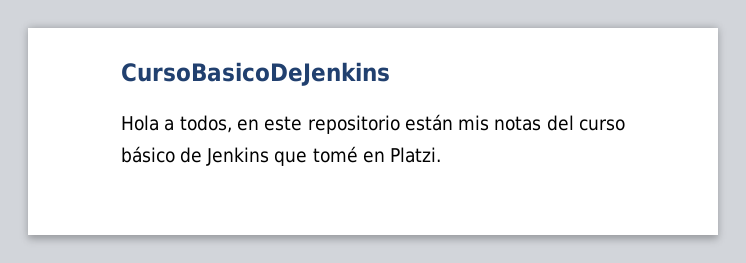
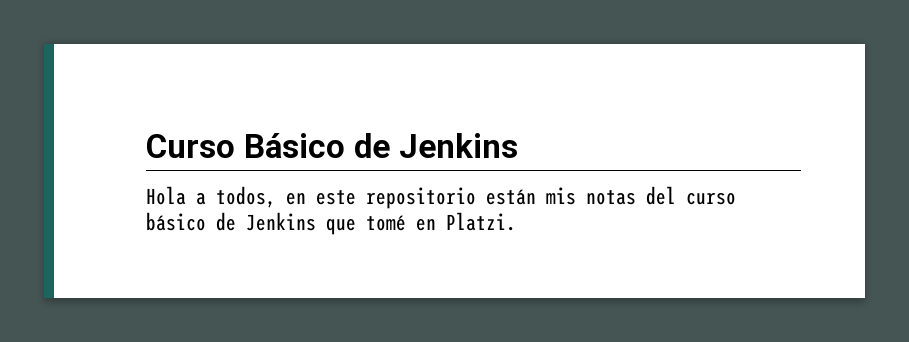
[121,62,390,86] CursoBasicoDeJenkins -> [146,133,518,158] Curso Básico de Jenkins

